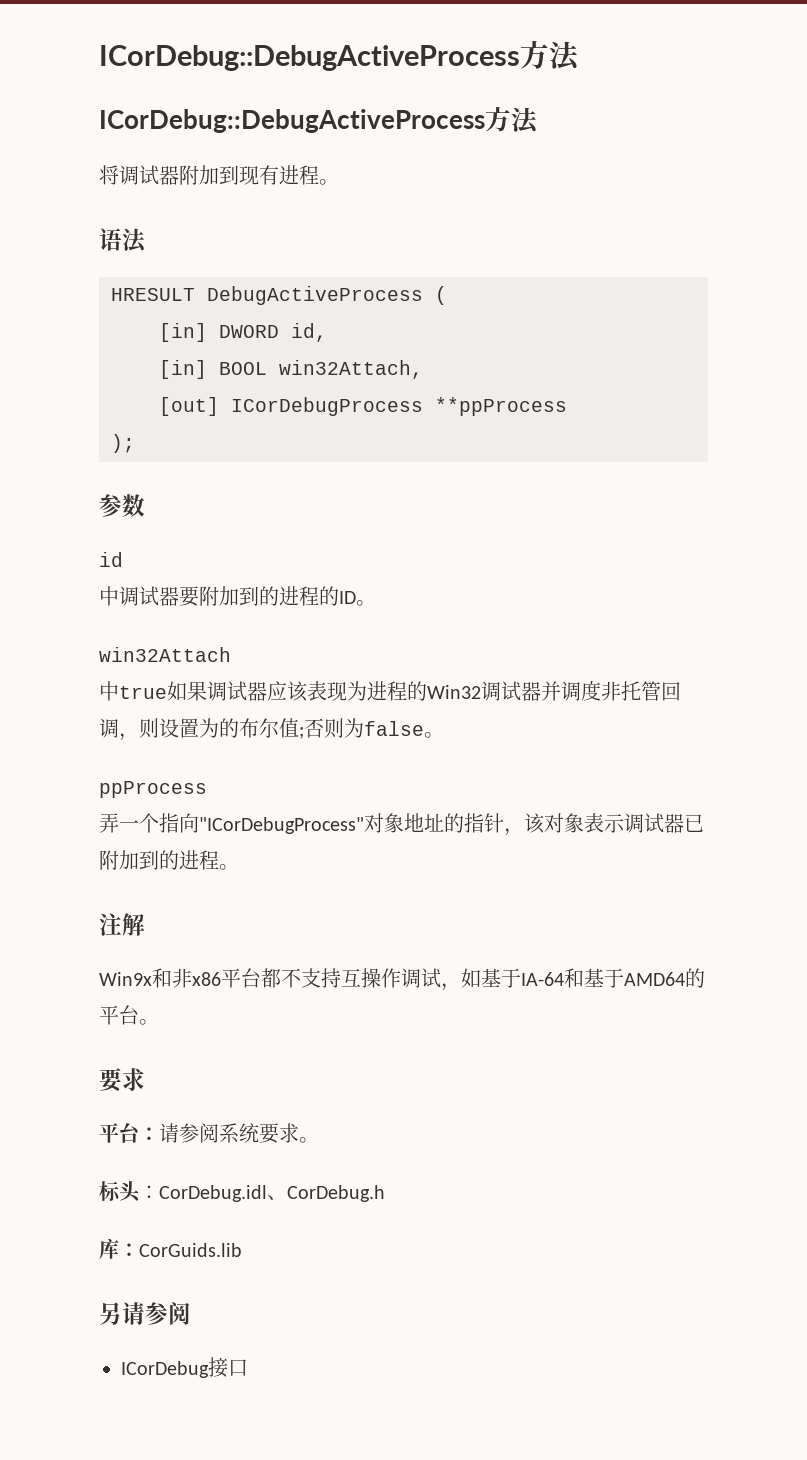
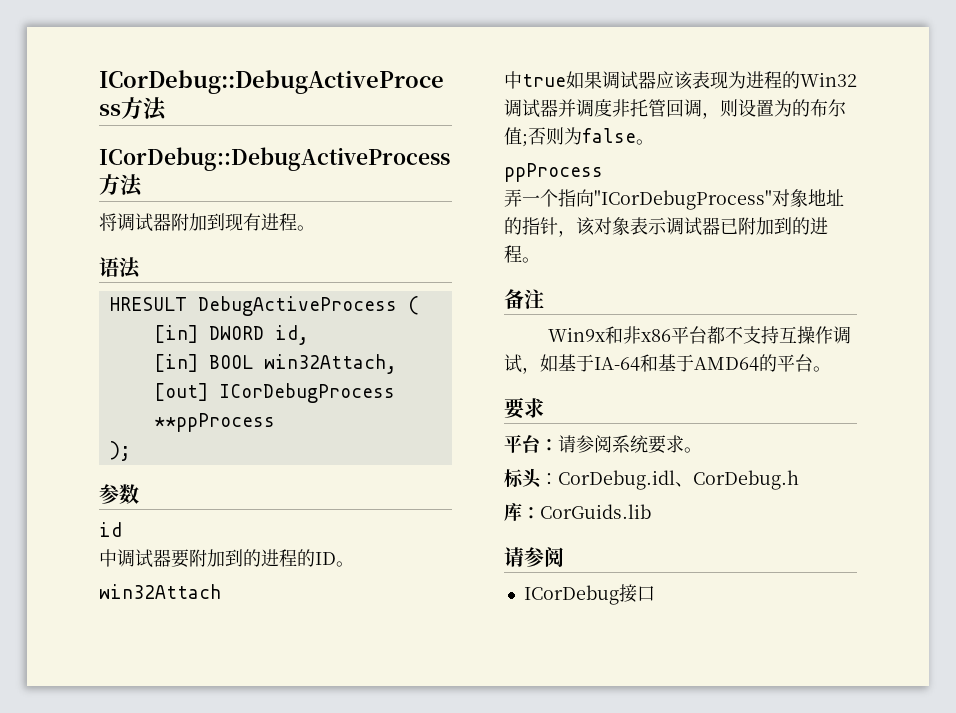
(239, 867) none -> [504,289,524,309] 备
[122,913,145,936] 解 -> (544, 299) none
[99,1302,122,1325] 另 -> (651, 511) none

